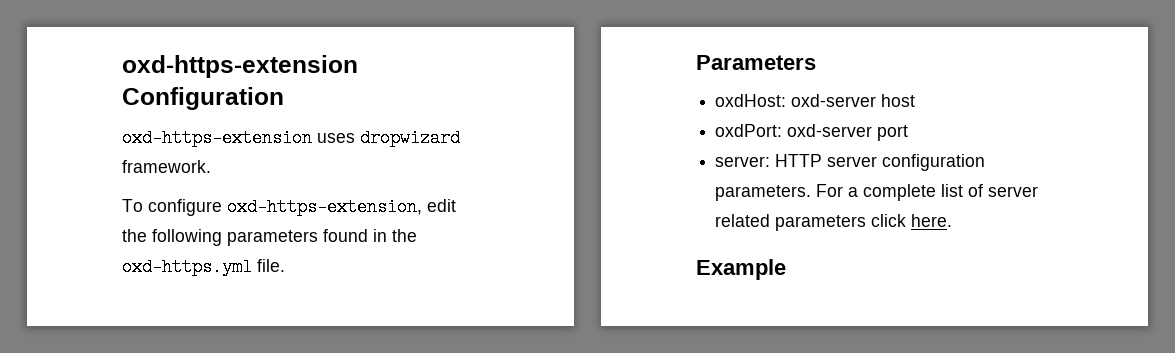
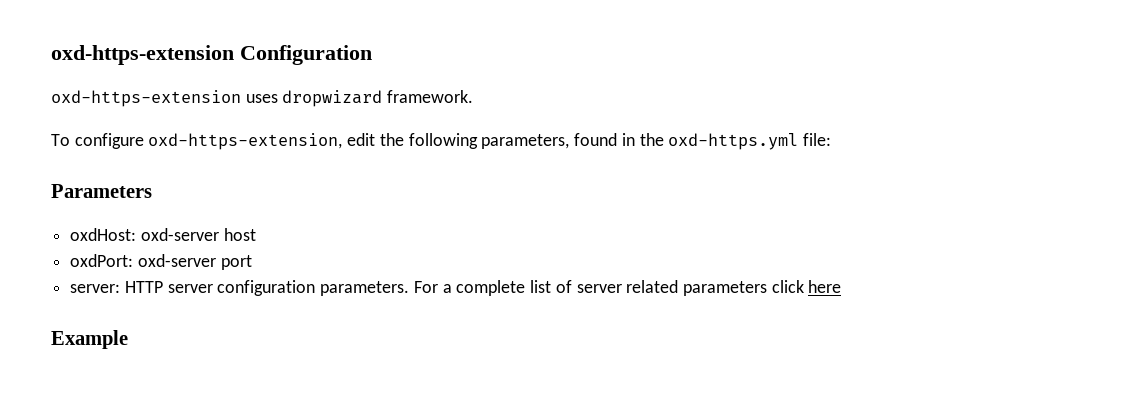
[227,230,318,246] parameters -> [481,134,570,149] parameters,
[257,259,285,272] file. -> [802,133,831,146] file:
[911,214,953,227] here. -> [808,280,842,293] here

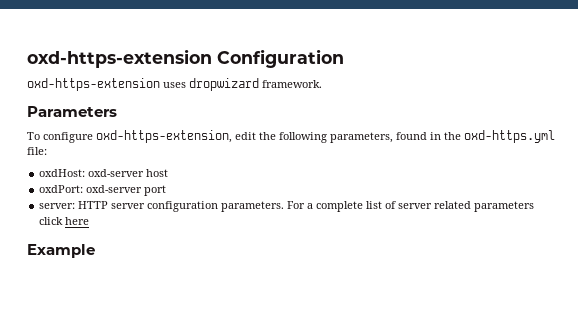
(474, 96) none -> [27,106,117,117] // Parameters
[51,184,152,198] // Parameters -> (47, 151) none

